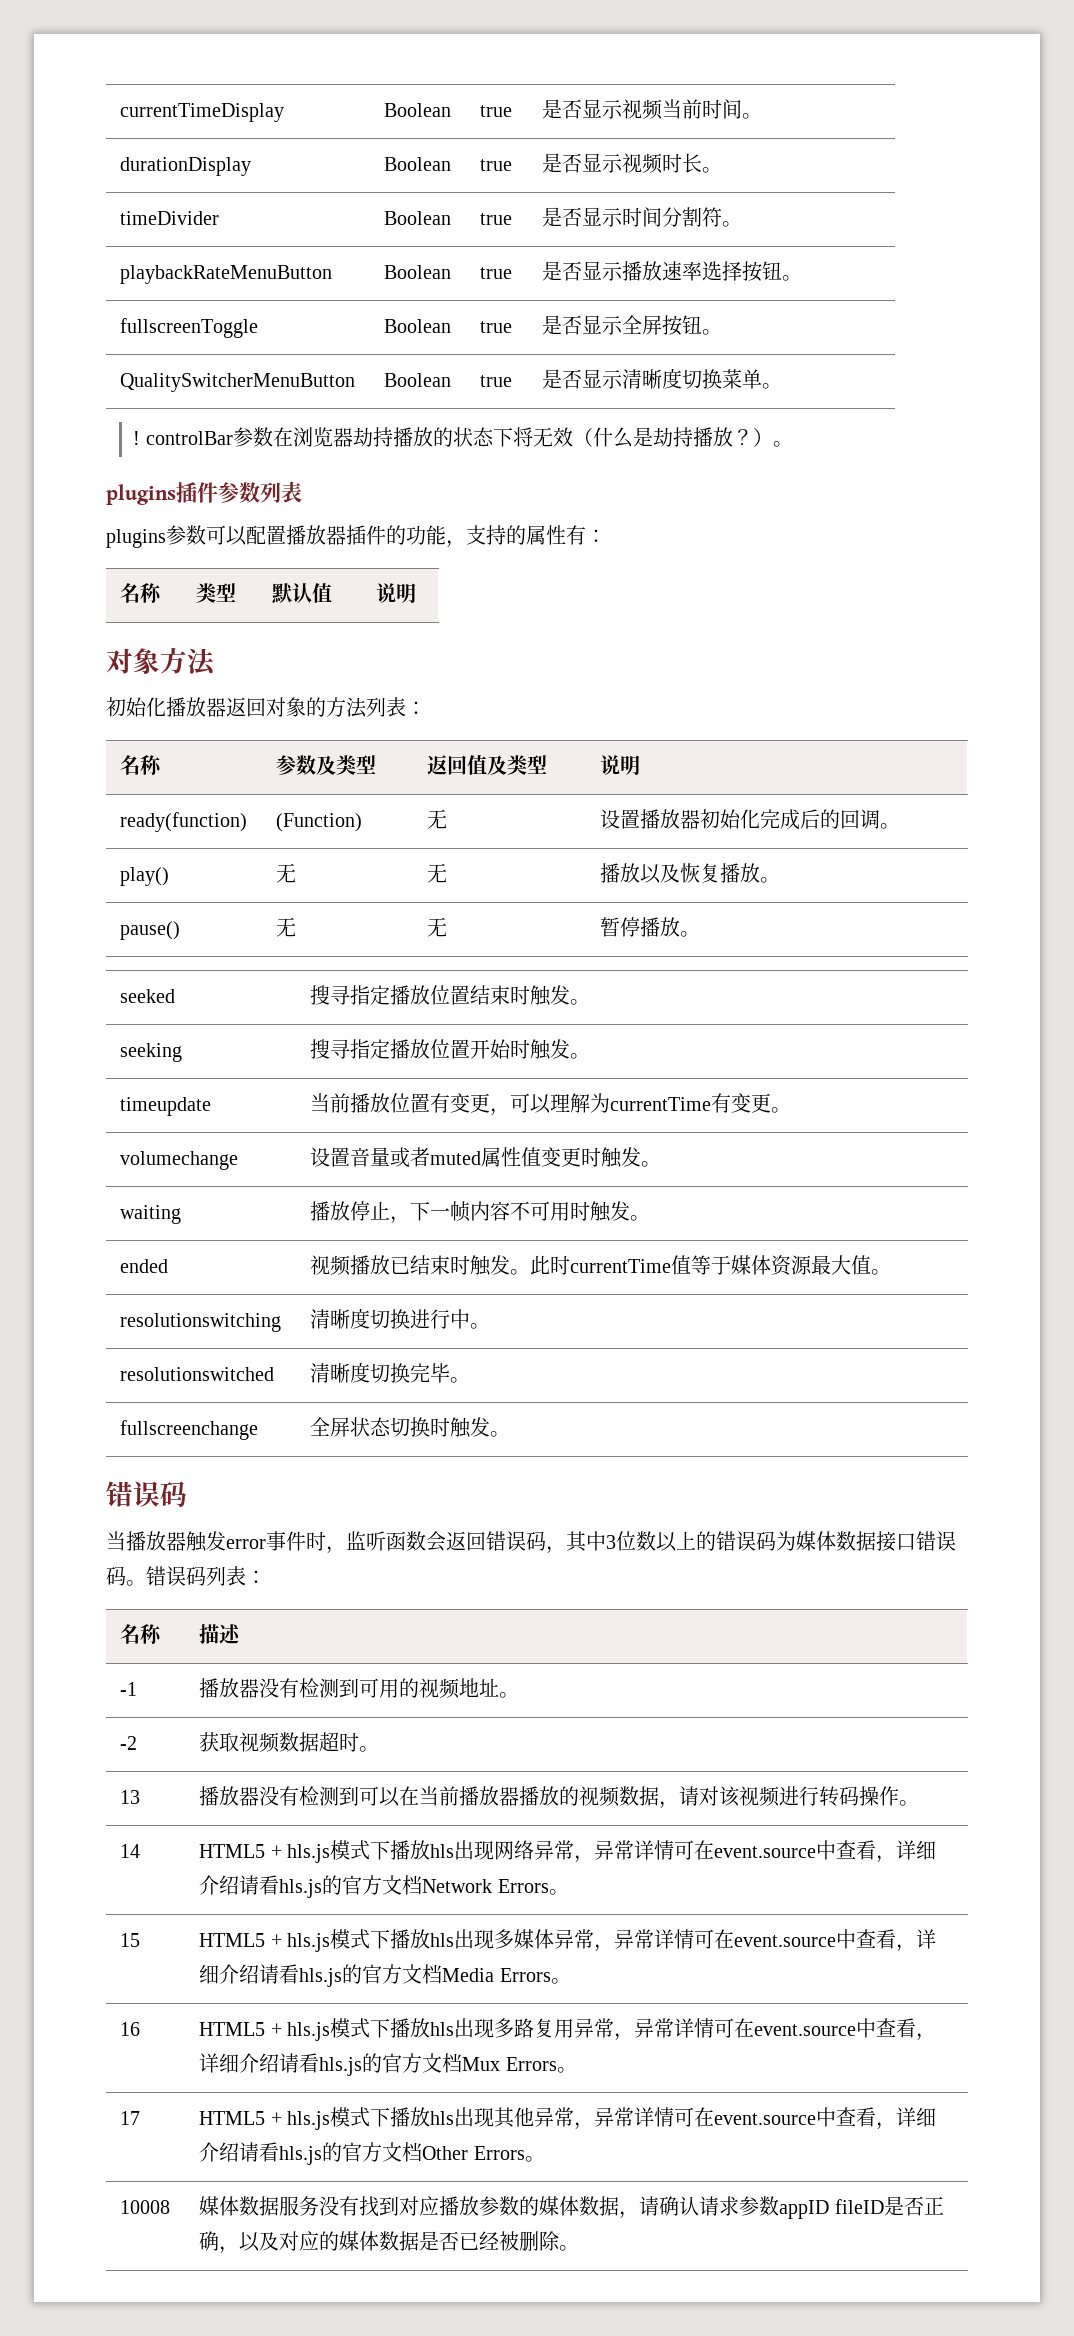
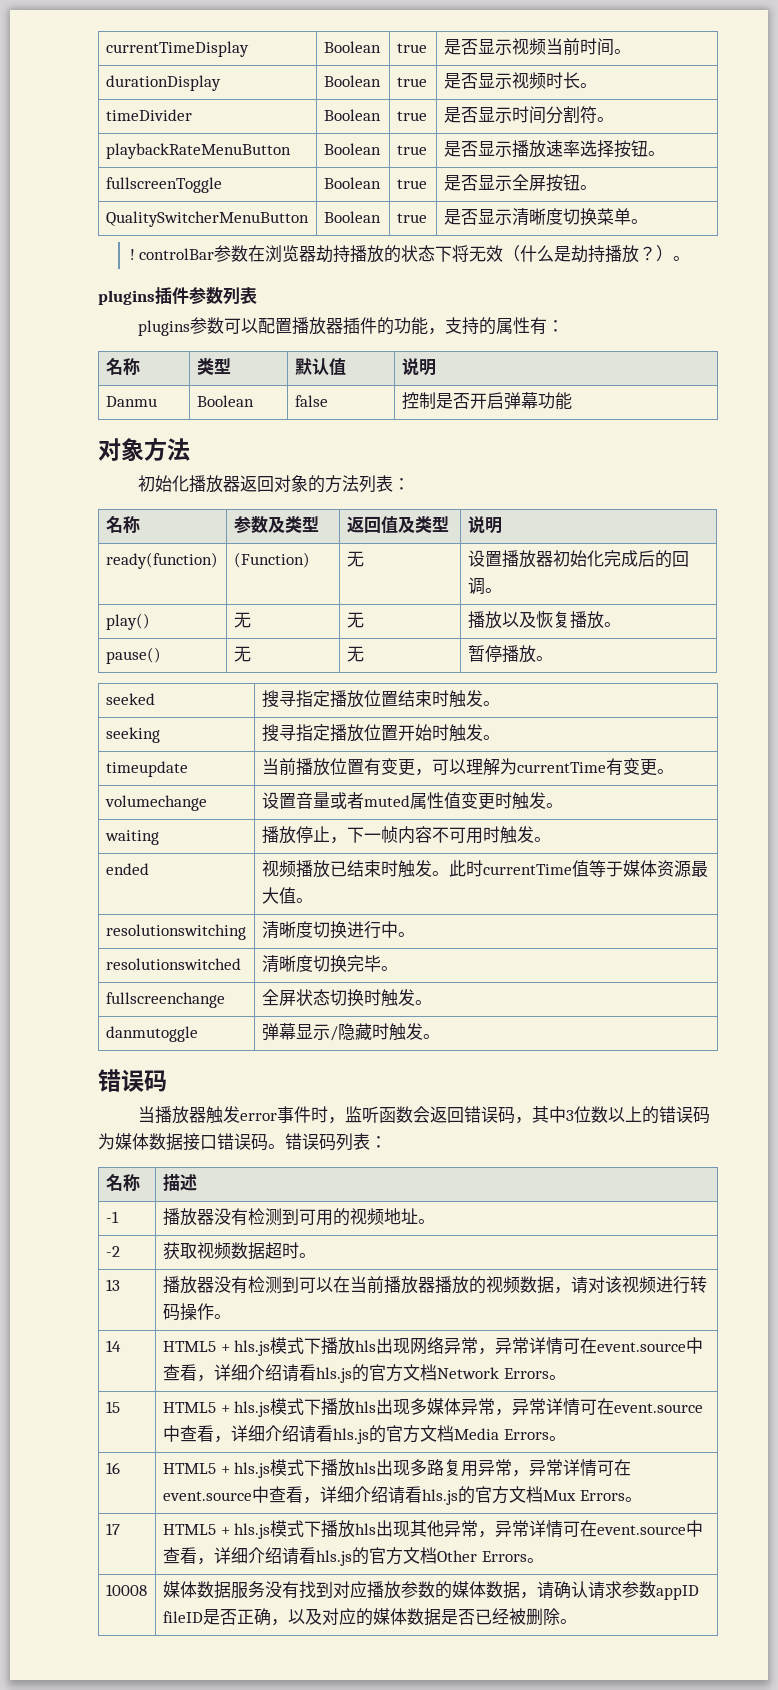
(417, 593) none -> [105,396,157,407] [196,395,254,407] [294,395,328,407] [401,392,572,410] // Danmu | Boolean | false | 控制是否开启弹幕功能
(511, 1434) none -> [105,1026,198,1042] [261,1023,440,1041] // danmutoggle | 弹幕显示/隐藏时触发。

